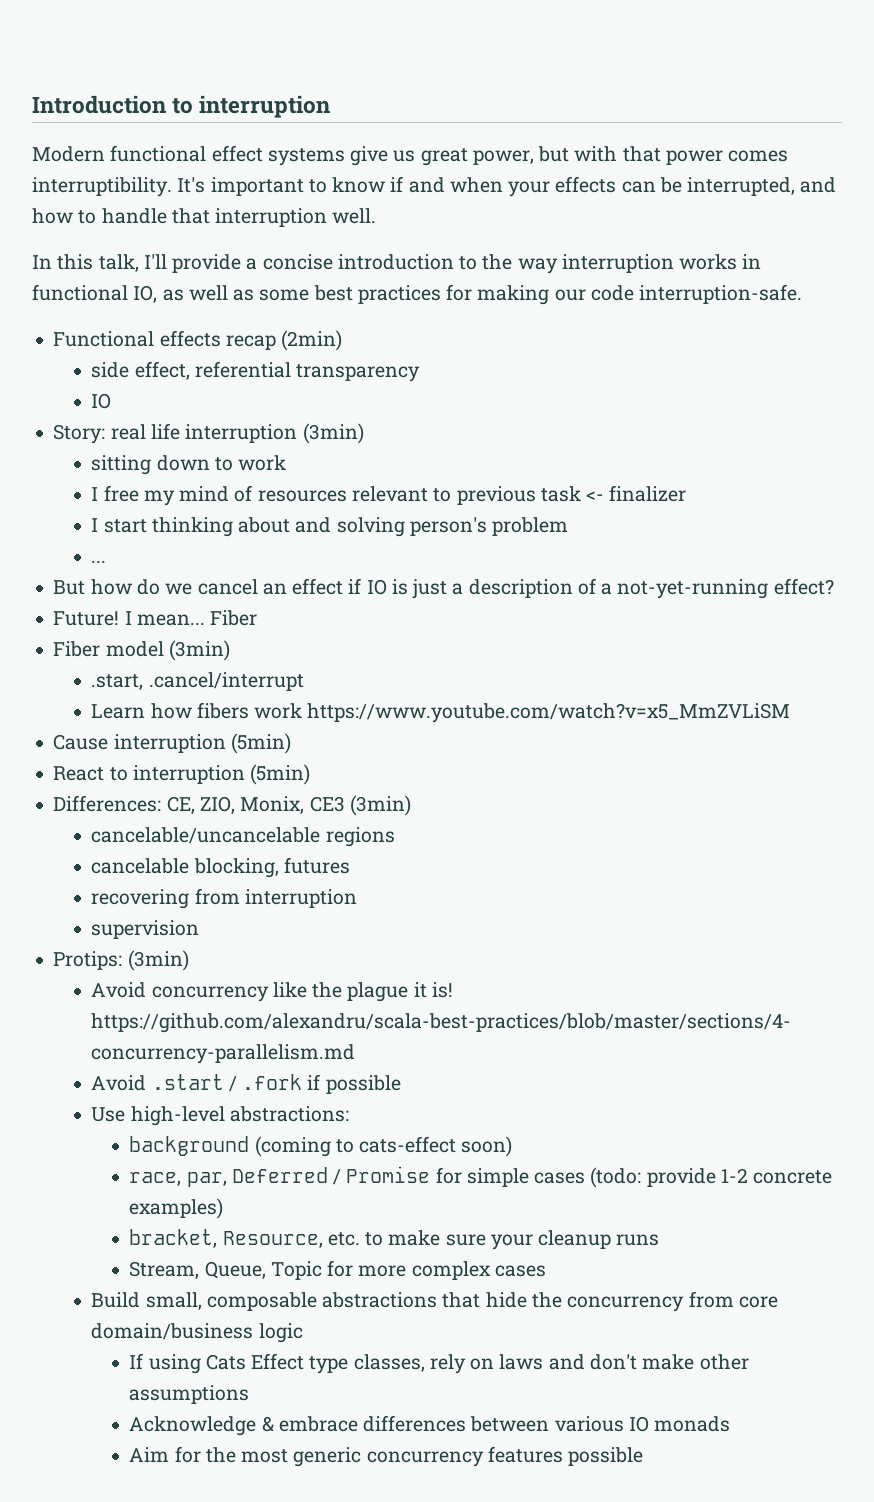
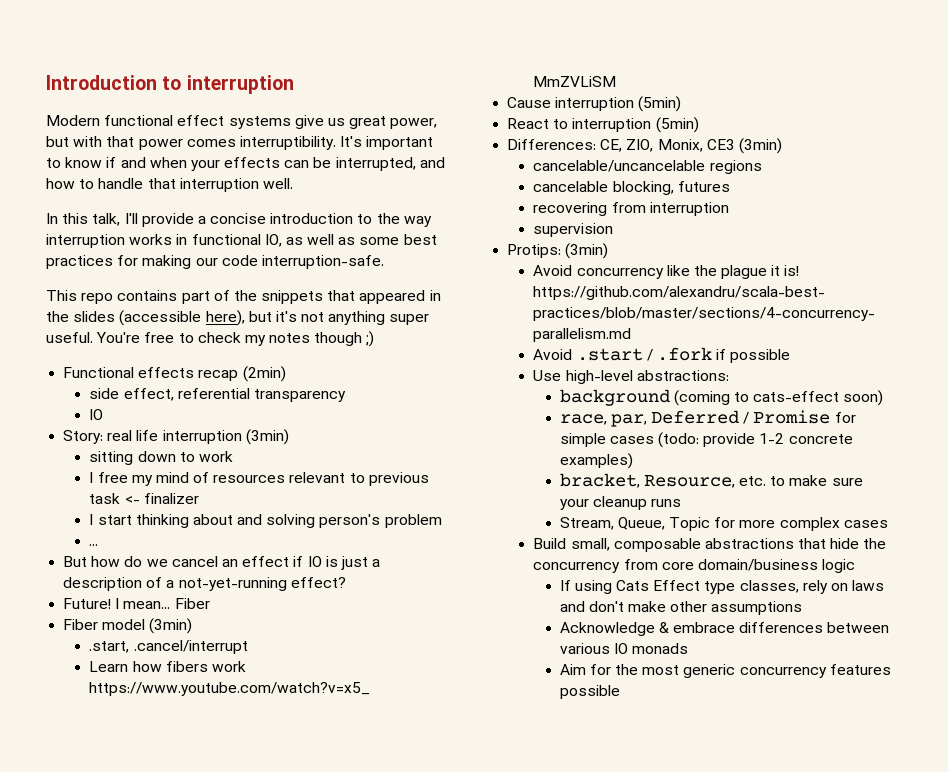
(803, 294) none -> [46,290,441,304] [46,310,430,326] [46,331,375,347] // This repo contains part of the snippets that appeared in the slides (accessible here), but it's not anything super useful. You're free to check my notes though ;)

